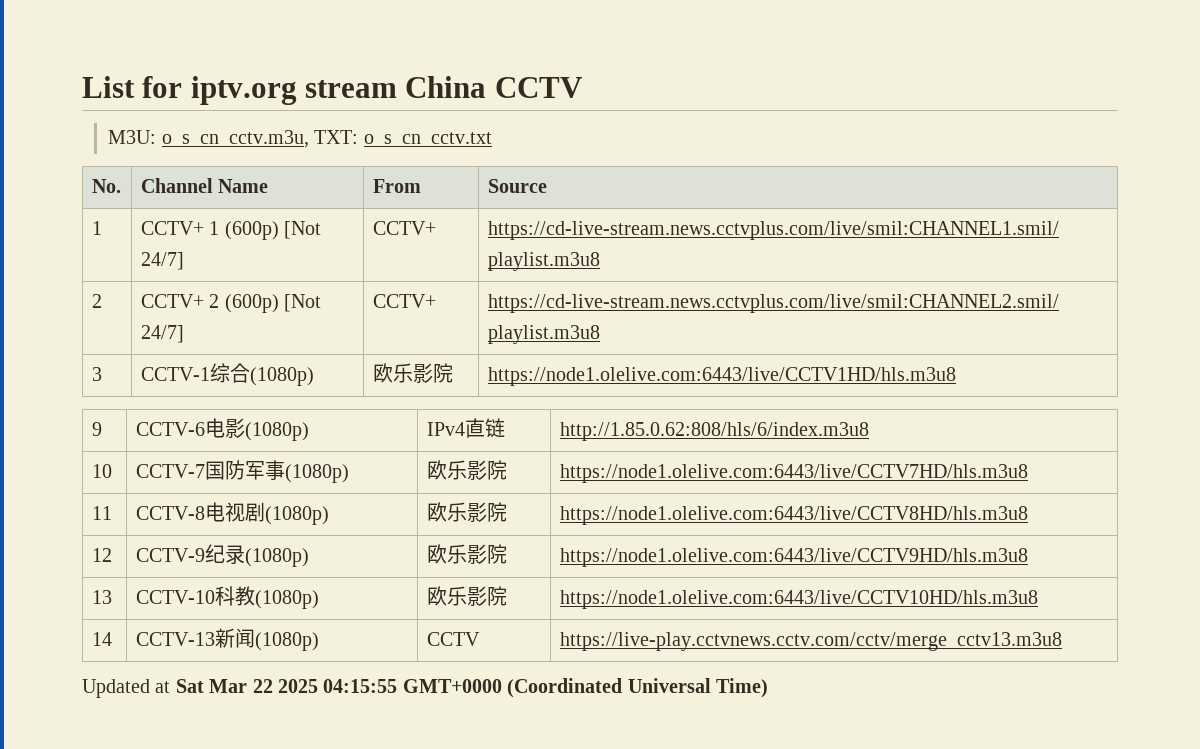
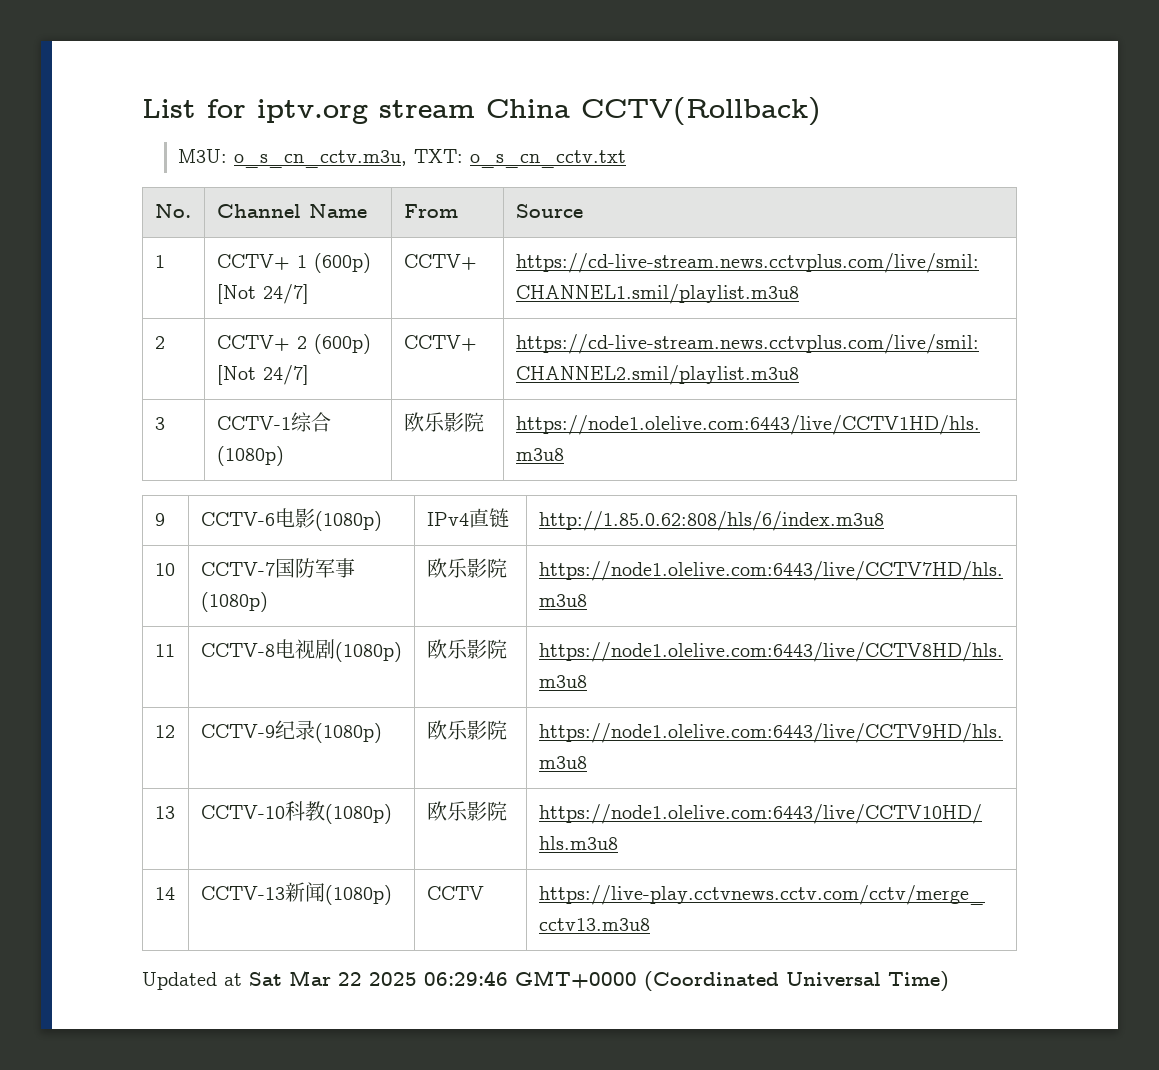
[494,77,583,98] CCTV -> [581,97,821,126] CCTV(Rollback)
[323,679,398,693] 04:15:55 -> [424,971,508,986] 06:29:46

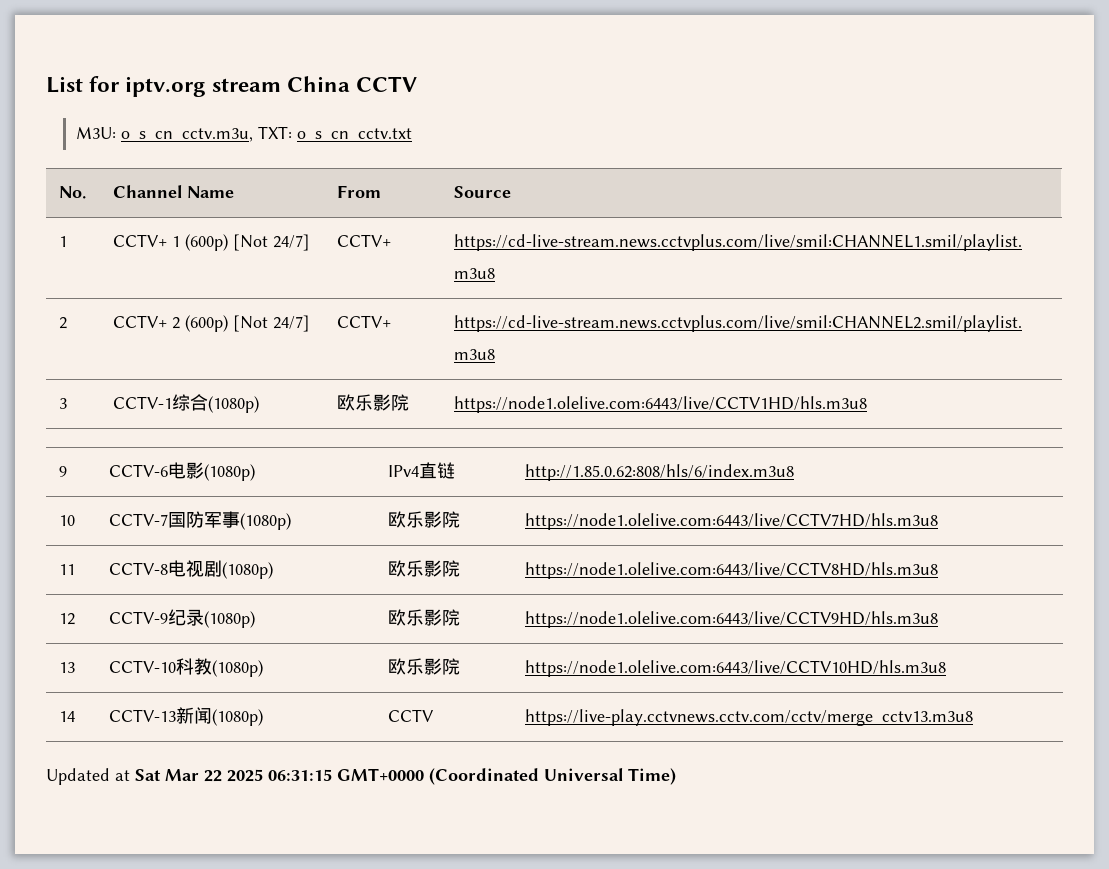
[581,97,821,126] CCTV(Rollback) -> [356,76,418,92] CCTV
[424,971,508,986] 06:29:46 -> [268,769,332,781] 06:31:15

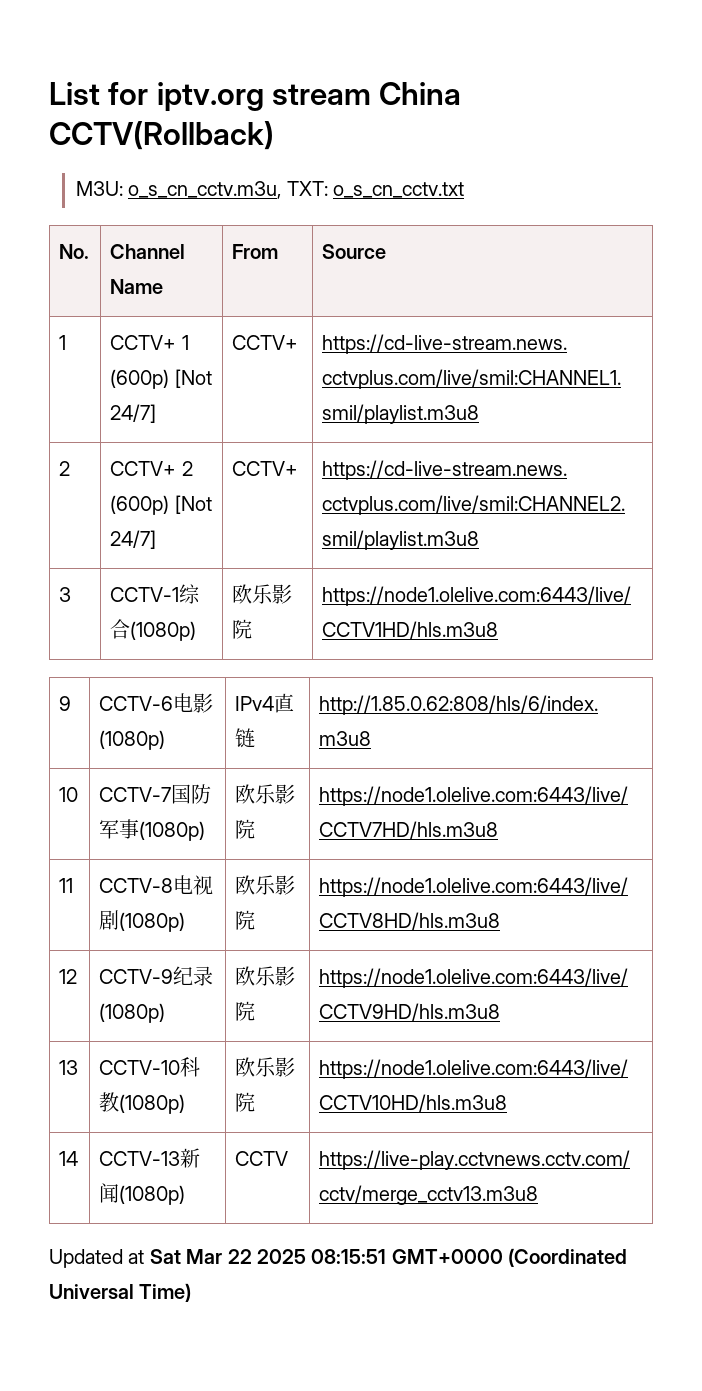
[356,76,418,92] CCTV -> [49,121,274,150] CCTV(Rollback)
[268,769,332,781] 06:31:15 -> [311,1249,387,1264] 08:15:51

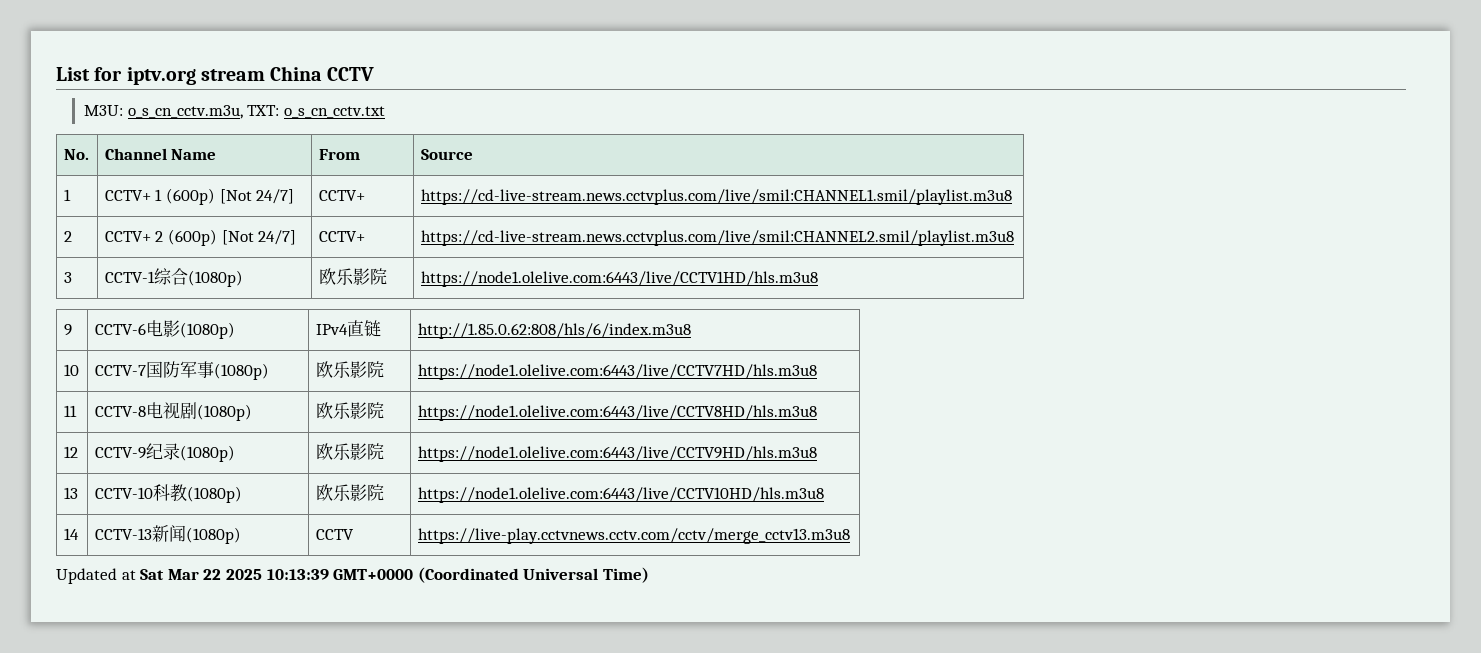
[49,121,274,150] CCTV(Rollback) -> [327,67,375,81] CCTV
[311,1249,387,1264] 08:15:51 -> [266,569,329,580] 10:13:39

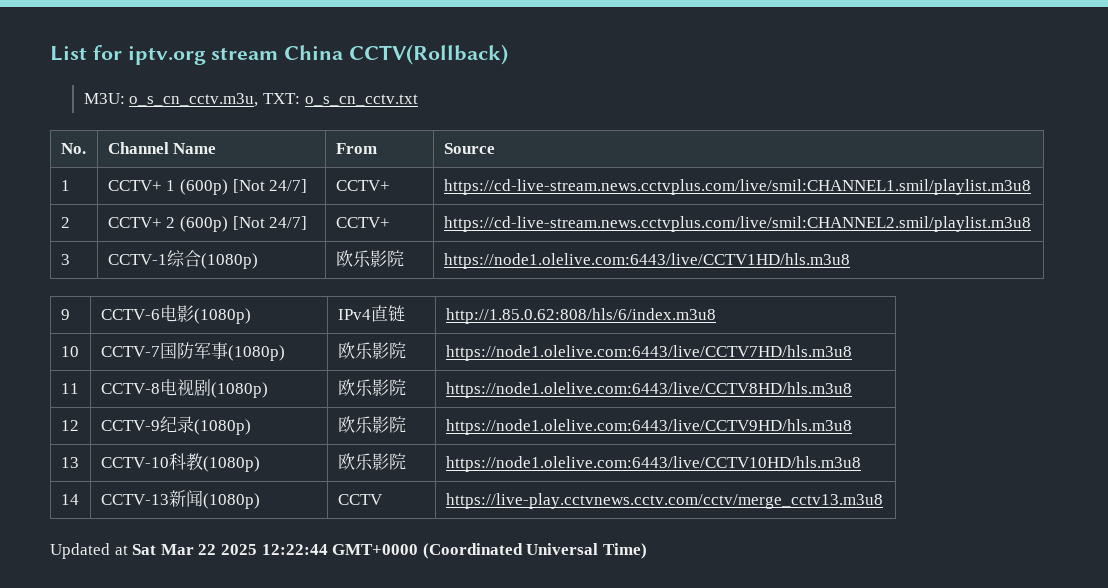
[327,67,375,81] CCTV -> [349,44,509,65] CCTV(Rollback)
[266,569,329,580] 10:13:39 -> [261,544,328,555] 12:22:44

